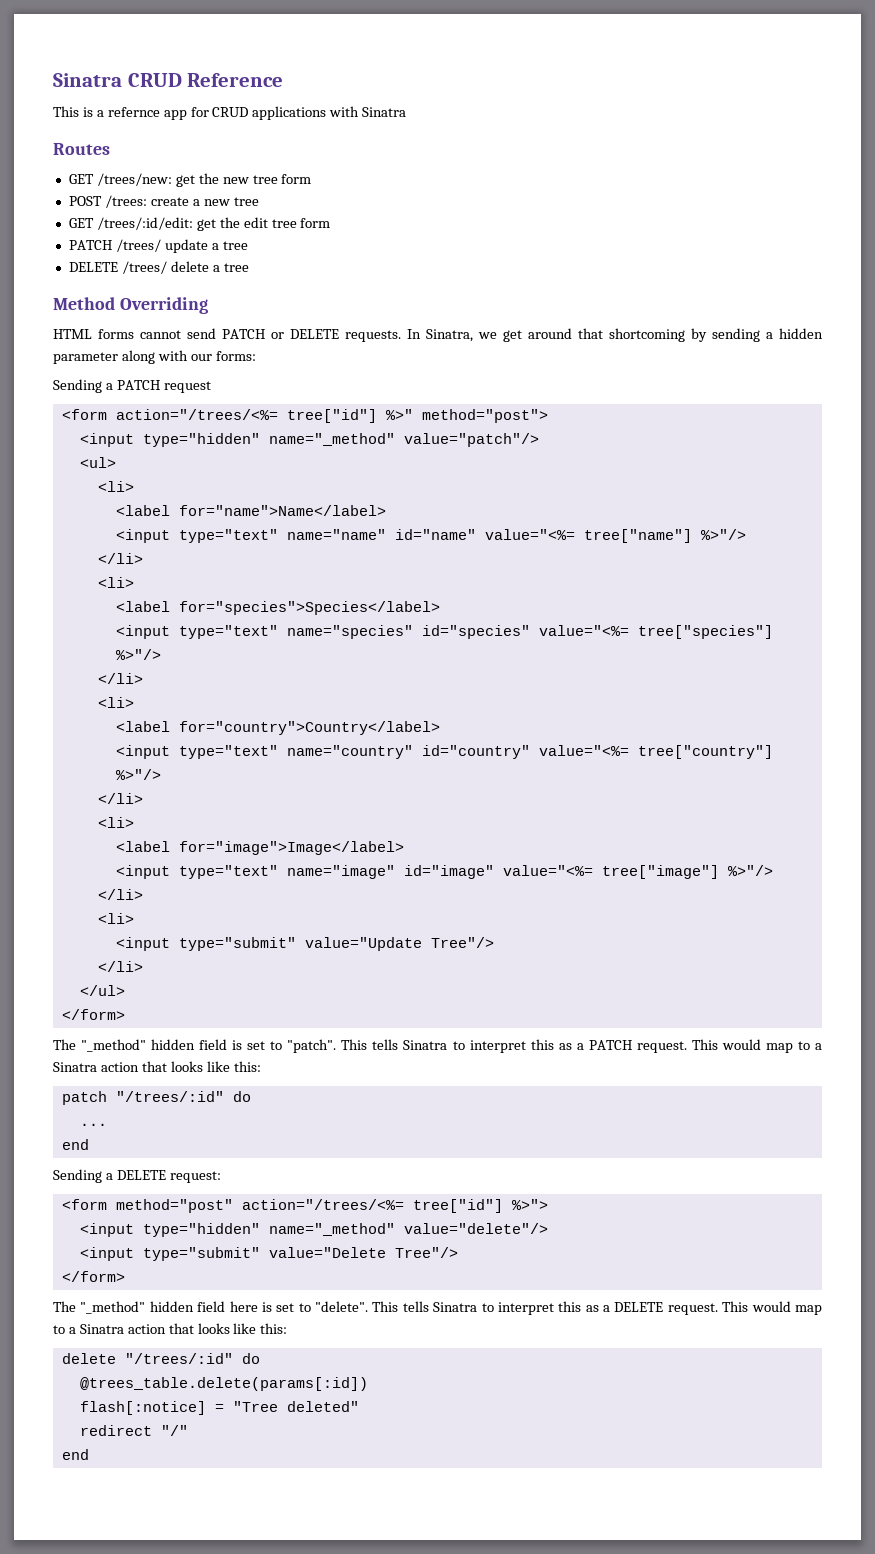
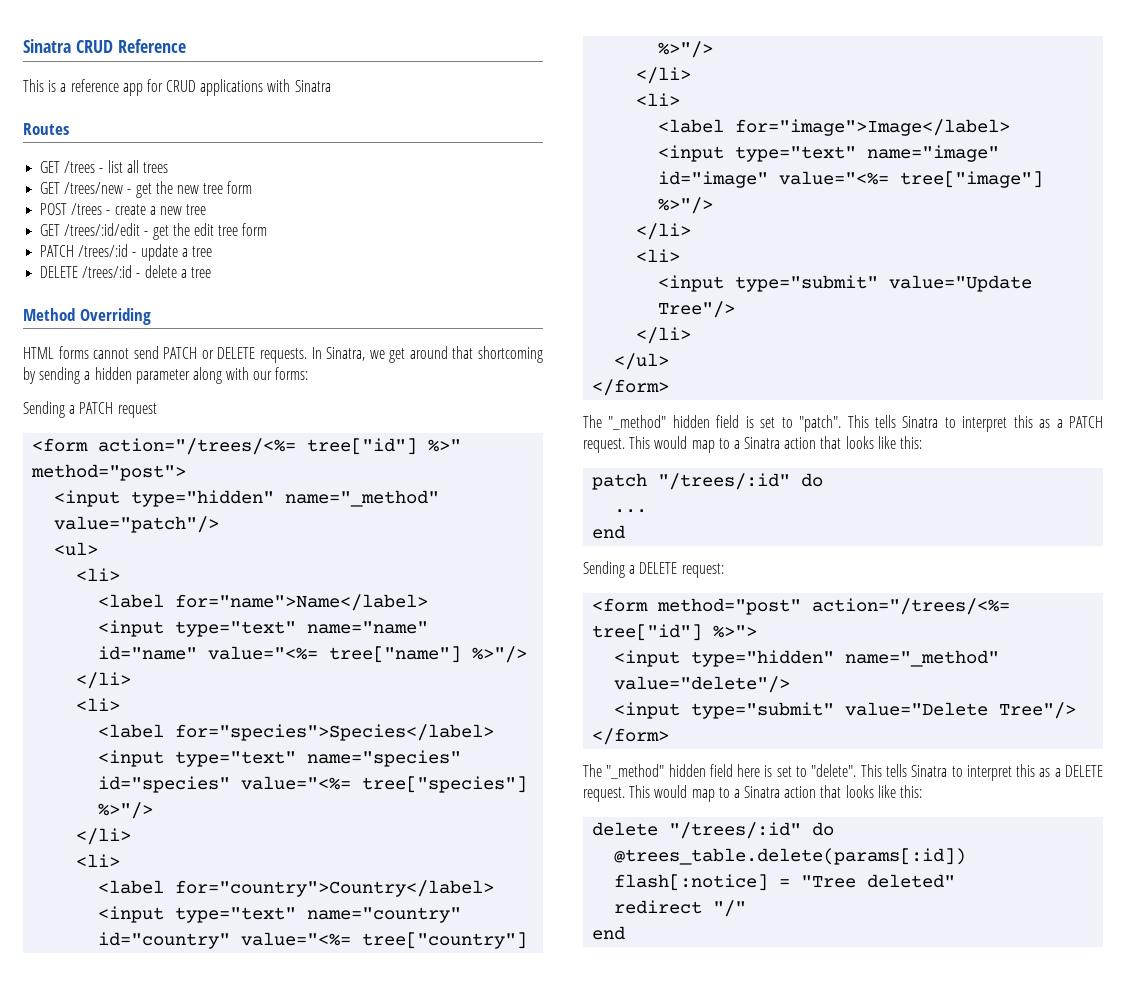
[107,107,160,117] refernce -> [70,79,119,92] reference
[96,173,172,186] /trees/new: -> [64,160,168,173] [40,182,132,194] /trees - list all trees // GET /trees/new -
[104,195,147,208] /trees: -> [71,203,111,215] /trees -
[96,217,193,230] /trees/:id/edit: -> [64,223,149,236] /trees/:id/edit -
[115,239,161,252] /trees/ -> [78,244,137,257] /trees/:id -
[121,261,167,274] /trees/ -> [82,265,141,278] /trees/:id -

